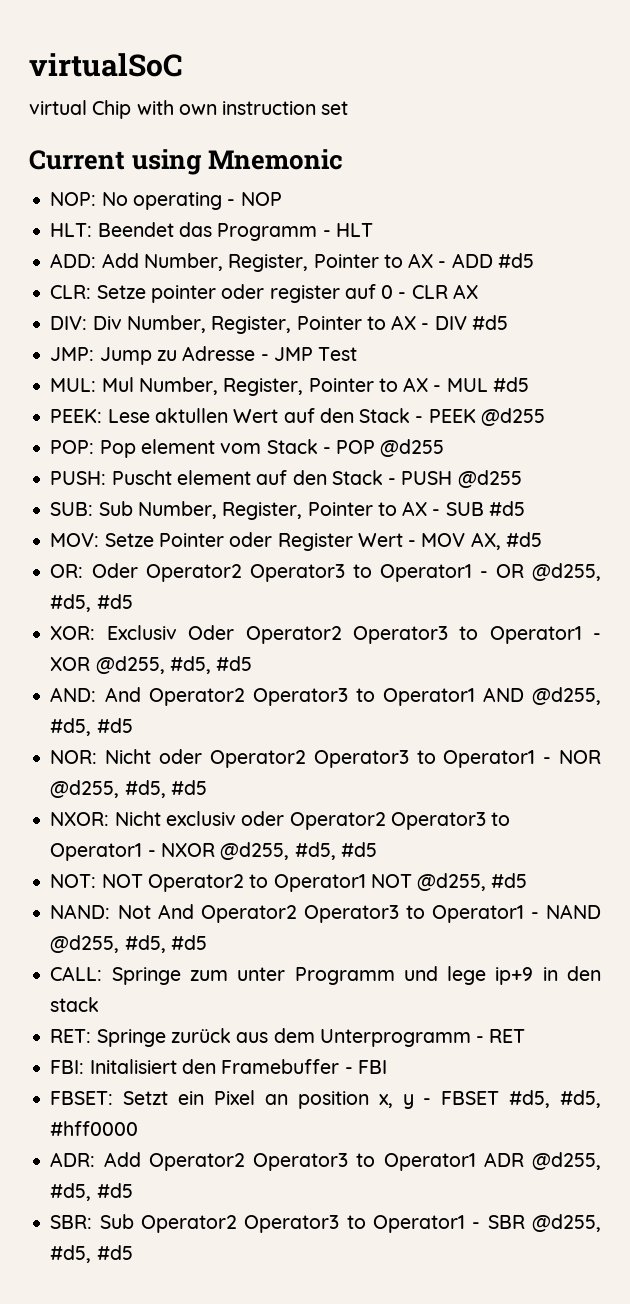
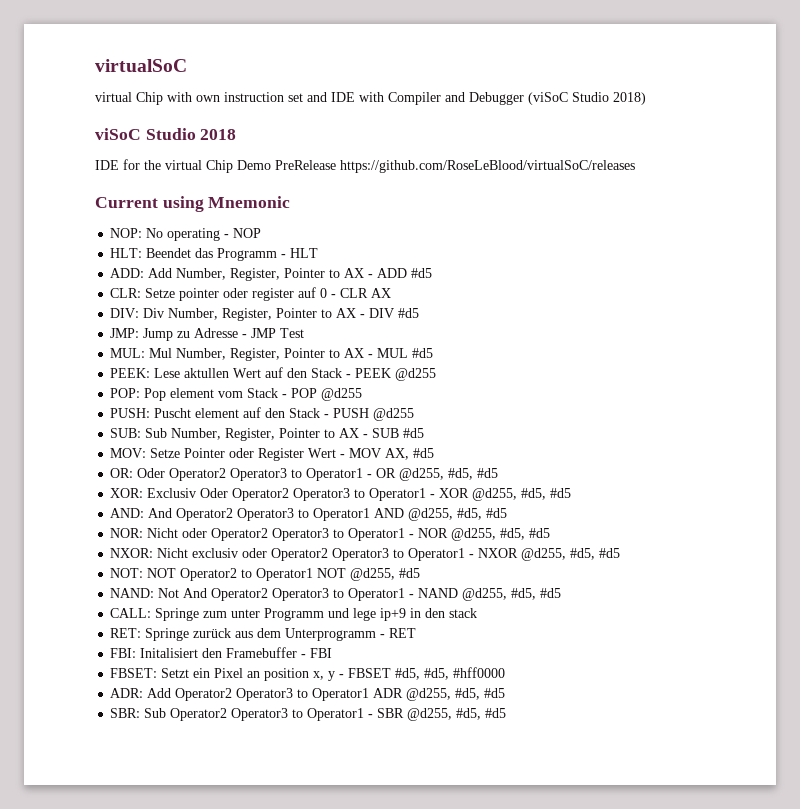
(349, 108) none -> [307,92,646,105] [95,128,237,140] [95,159,635,173] and IDE with Compiler and Debugger (viSoC Studio 2018) // viSoC Studio 2018 // IDE for the virtual Chip Demo PreRelease https://github.com/RoseLeBlood/virtualSoC/releases

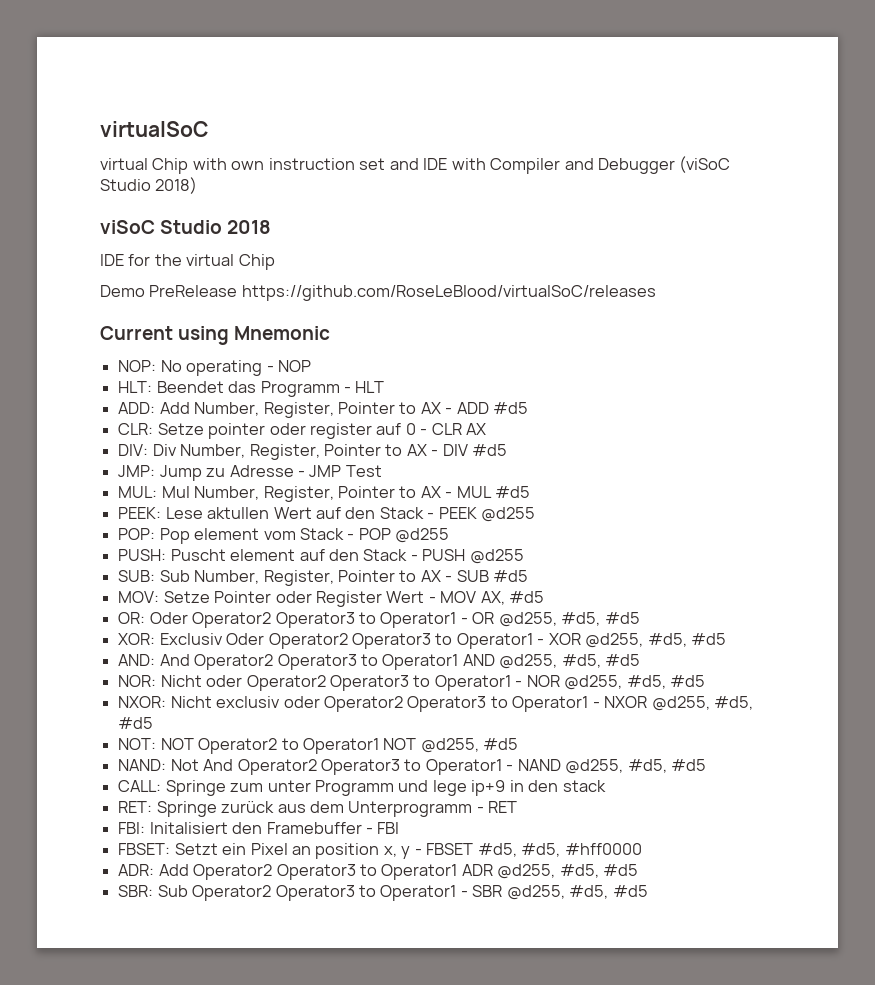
(233, 166) none -> (275, 262) //

